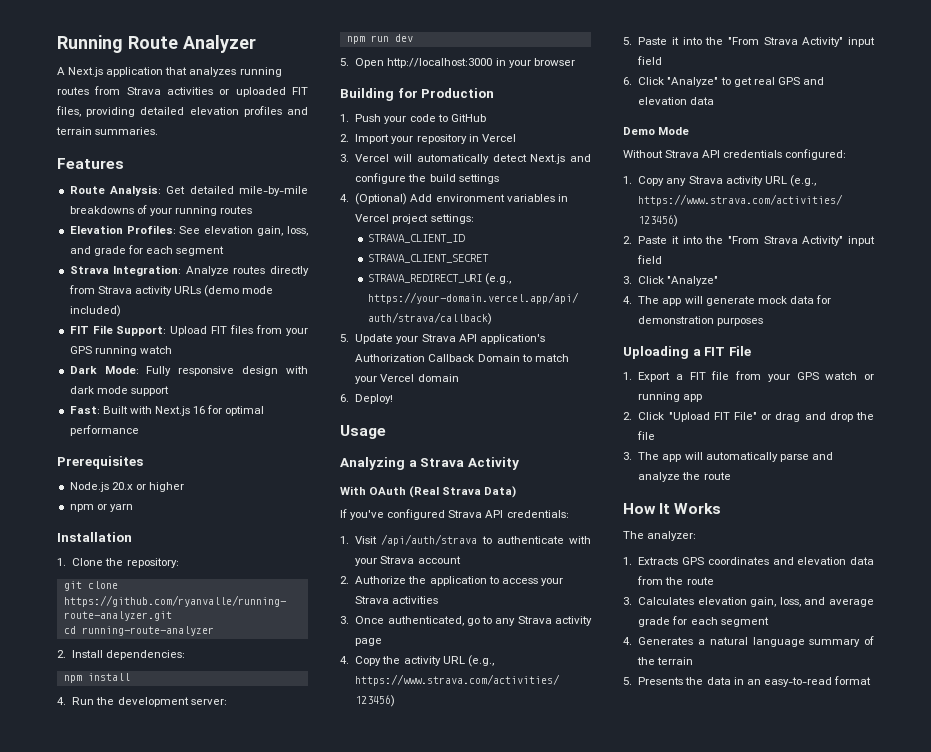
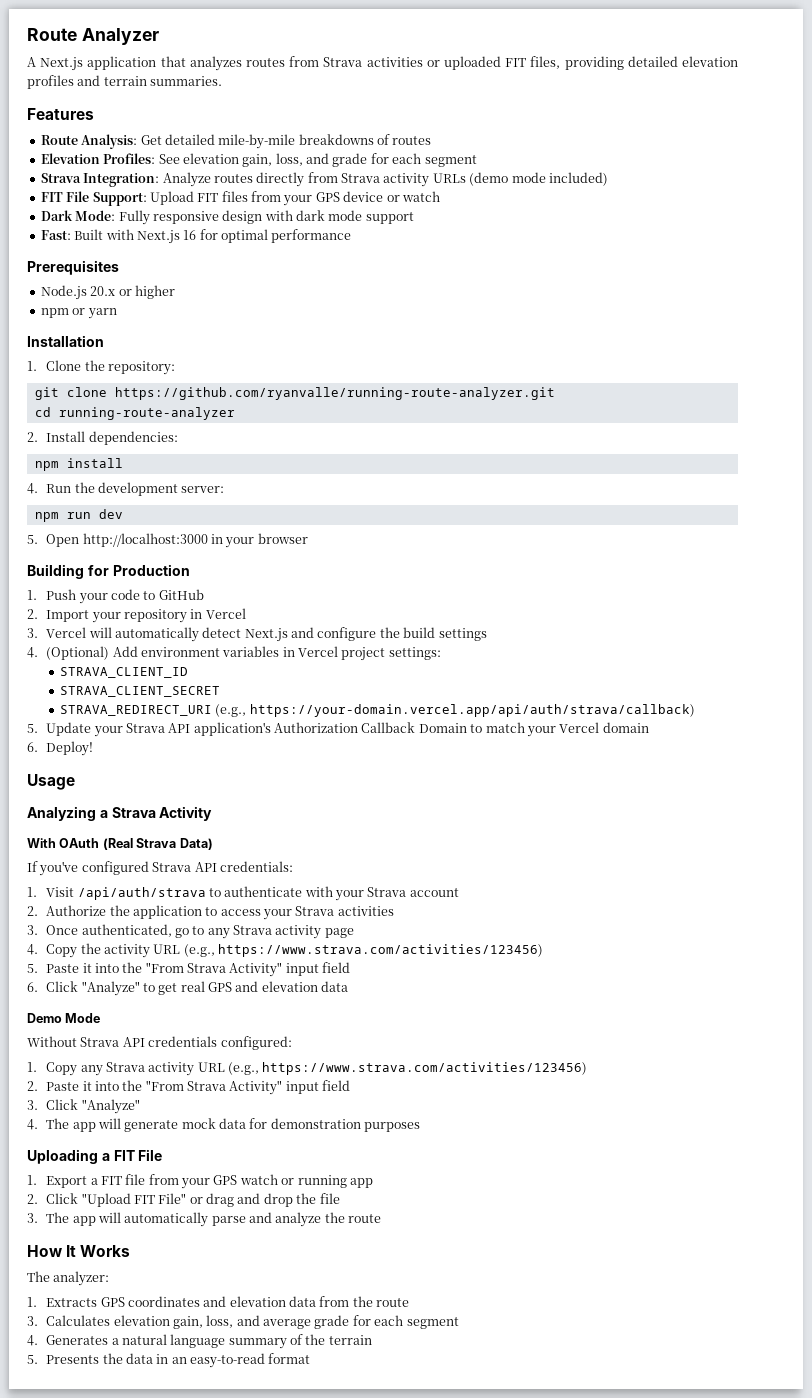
[57,35,123,53] Running -> (27, 34) none
[239,67,282,77] running -> (242, 63) none
[149,206,217,216] your running -> (390, 139) none
[94,346,137,356] running -> [343,191,400,202] device or

